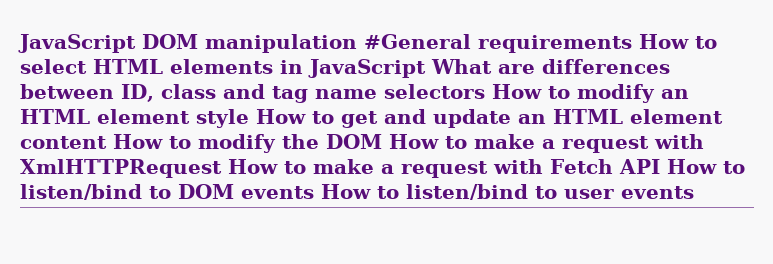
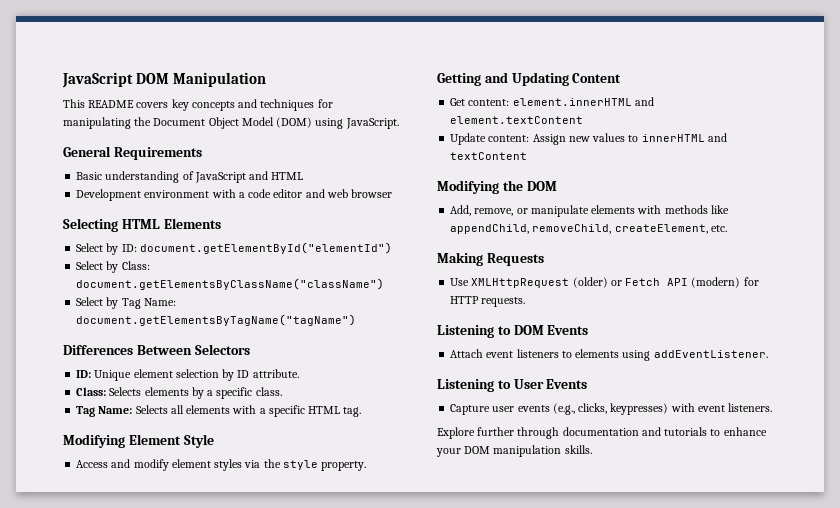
[205,34,717,53] [20,59,670,78] [20,84,689,103] [20,109,723,128] [20,134,704,153] [20,159,745,178] [20,184,694,200] manipulation #General requirements How to select HTML elements in JavaScript What are differences between ID, class and tag name selectors How to modify an HTML element style How to get and update an HTML element content How to modify the DOM How to make a request with XmlHTTPRequest How to make a request with Fetch API How to listen/bind to DOM events How to listen/bind to user events -> [173,72,267,87] [63,99,333,111] [63,117,399,129] [63,146,202,160] [76,171,304,183] [76,189,393,201] [63,218,221,232] [76,242,392,255] [76,261,150,273] [76,278,385,290] [76,297,176,309] [76,314,357,326] [63,344,250,355] [76,369,299,381] [76,387,282,399] [76,405,362,417] [63,434,214,448] [76,459,367,471] [437,72,622,86] [450,97,654,106] [450,116,584,124] [450,133,727,145] [450,152,528,160] [437,180,557,194] [450,205,729,217] [450,224,727,234] [437,252,544,266] [450,277,759,288] [450,296,526,307] [437,325,589,338] [450,349,768,361] [437,379,588,392] [450,403,773,415] [437,427,767,439] [436,445,592,457] Manipulation // This README covers key concepts and techniques for manipulating the Document Object Model (DOM) using JavaScript. // General Requirements // Basic understanding of JavaScript and HTML // Development environment with a code editor and web browser // Selecting HTML Elements // Select by ID: document.getElementById("elementId") // Select by Class: document.getElementsByClassName("className") // Select by Tag Name: document.getElementsByTagName("tagName") // Differences Between Selectors // ID: Unique element selection by ID attribute. // Class: Selects elements by a specific class. // Tag Name: Selects all elements with a specific HTML tag. // Modifying Element Style // Access and modify element styles via the style property. // Getting and Updating Content // Get content: element.innerHTML and element.textContent // Update content: Assign new values to innerHTML and textContent // Modifying the DOM // Add, remove, or manipulate elements with methods like appendChild, removeChild, createElement, etc. // Making Requests // Use XMLHttpRequest (older) or Fetch API (modern) for HTTP requests. // Listening to DOM Events // Attach event listeners to elements using addEventListener. // Listening to User Events // Capture user events (e.g., clicks, keypresses) with event listeners. // Explore further through documentation and tutorials to enhance your DOM manipulation skills.

